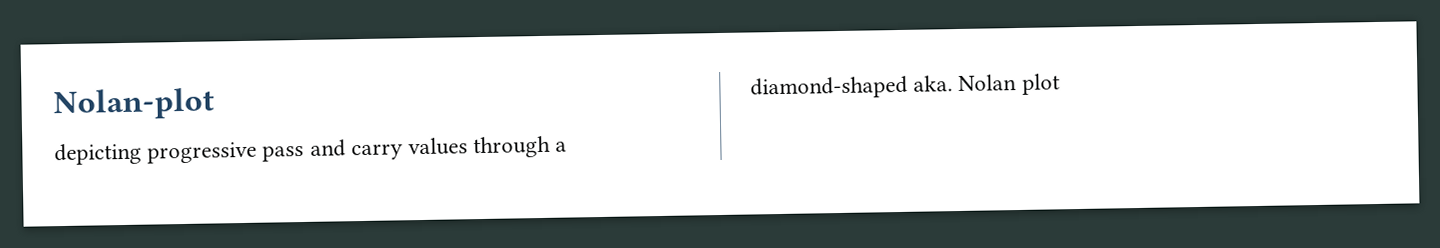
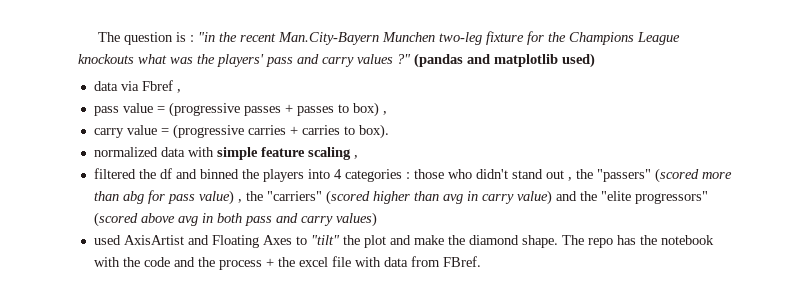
[53,87,215,121] [54,135,568,166] [750,73,1060,100] Nolan-plot // depicting progressive pass and carry values through a diamond-shaped aka. Nolan plot -> [98,31,681,45] [78,53,595,68] [93,80,181,93] [93,102,387,117] [93,124,389,139] [93,147,358,160] [93,168,732,183] [93,190,708,205] [93,212,377,227] [93,235,714,248] [93,256,481,270] The question is : "in the recent Man.City-Bayern Munchen two-leg fixture for the Champions League knockouts what was the players' pass and carry values ?" (pandas and matplotlib used) // data via Fbref , // pass value = (progressive passes + passes to box) , // carry value = (progressive carries + carries to box). // normalized data with simple feature scaling , // filtered the df and binned the players into 4 categories : those who didn't stand out , the "passers" (scored more than abg for pass value) , the "carriers" (scored higher than avg in carry value) and the "elite progressors" (scored above avg in both pass and carry values) // used AxisArtist and Floating Axes to "tilt" the plot and make the diamond shape. The repo has the notebook with the code and the process + the excel file with data from FBref.

